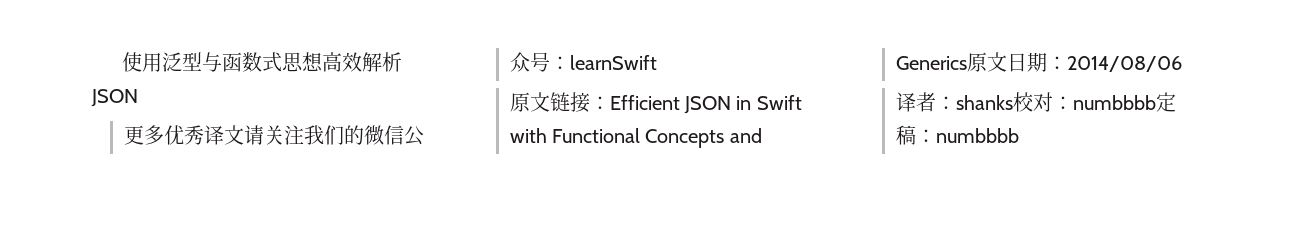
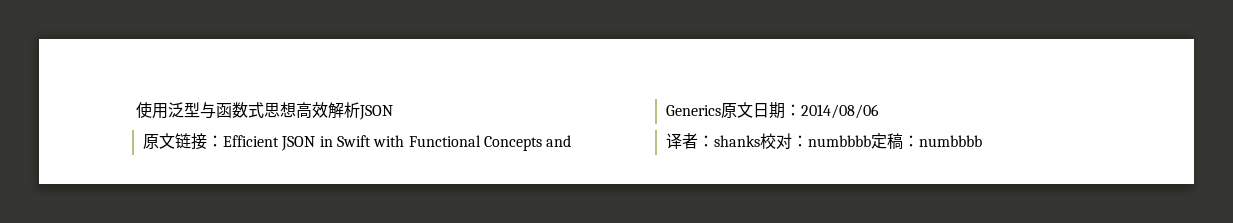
[123,125,424,146] [509,52,657,72] // 更多优秀译文请关注我们的微信公众号：learnSwift -> (393, 112) none

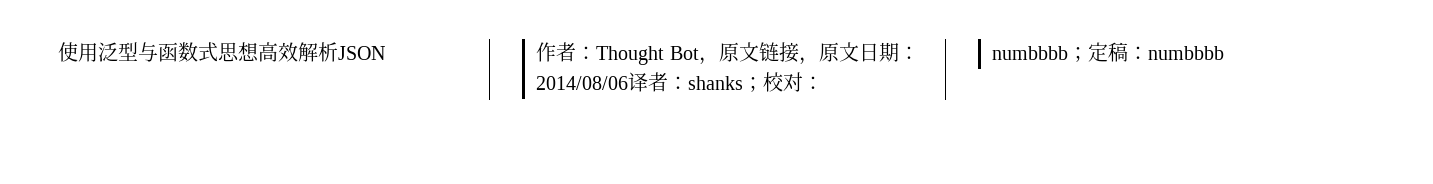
[142,133,572,151] [665,105,721,116] 原文链接：Efficient JSON in Swift with Functional Concepts and Generics -> [536,42,819,65] 作者：Thought Bot，原文链接，
(879, 111) // -> (629, 83) none
(760, 141) none -> [743,77,764,92] ；
(871, 141) none -> [1068,47,1089,62] ；

